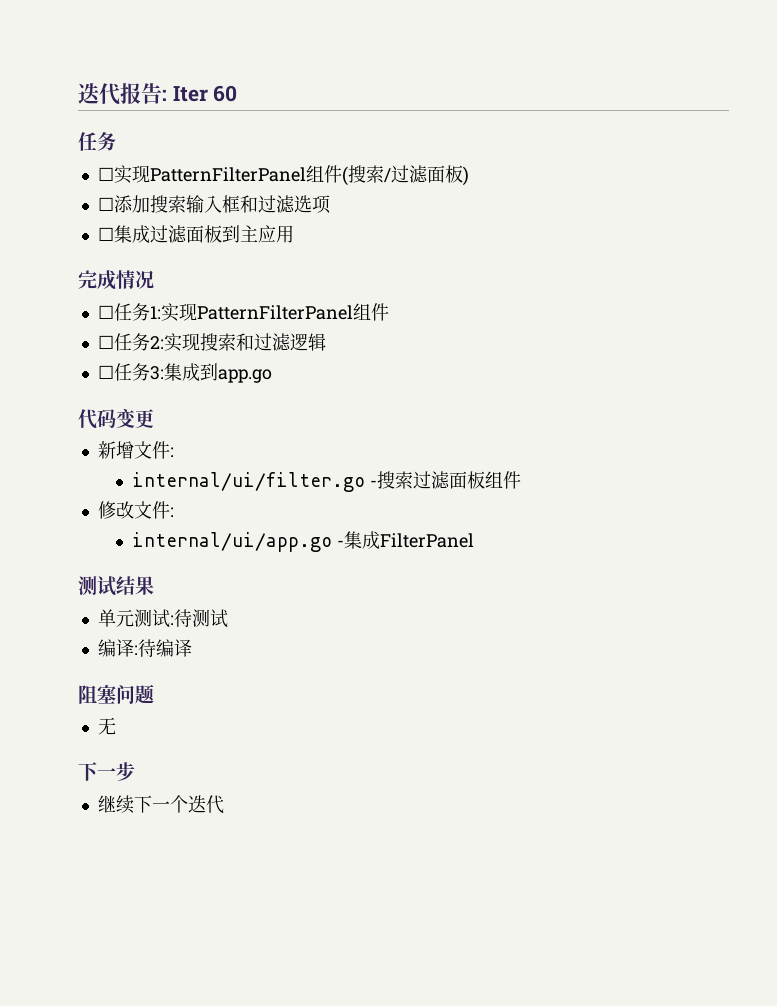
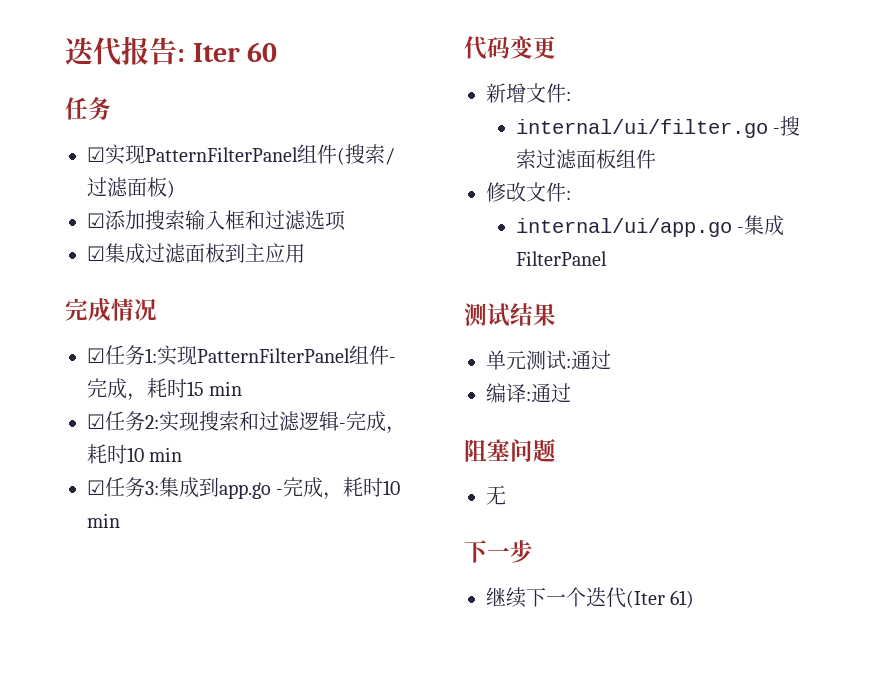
[97,167,114,181] ☐ -> [87,147,105,162] ☑
[97,197,114,211] ☐ -> [87,213,105,228] ☑
[97,227,114,241] ☐ -> [87,246,105,261] ☑
[97,305,114,319] ☐ -> [87,348,105,363] ☑
[97,335,114,349] // ☐ -> [389,357,396,363] [87,378,243,401] [87,414,105,429] -完成，耗时15 min // ☑
[97,365,114,379] // ☐ -> [339,411,406,434] [87,444,183,464] [87,480,105,495] -完成，耗时10 min // ☑
(272, 376) none -> [276,477,401,500] [87,513,120,528] -完成，耗时10 min
[173,609,228,628] 待测试 -> [571,350,611,370] 通过
[137,639,192,657] 待编译 -> [531,383,571,403] 通过
(224, 804) none -> [626,590,695,608] (Iter 61)

